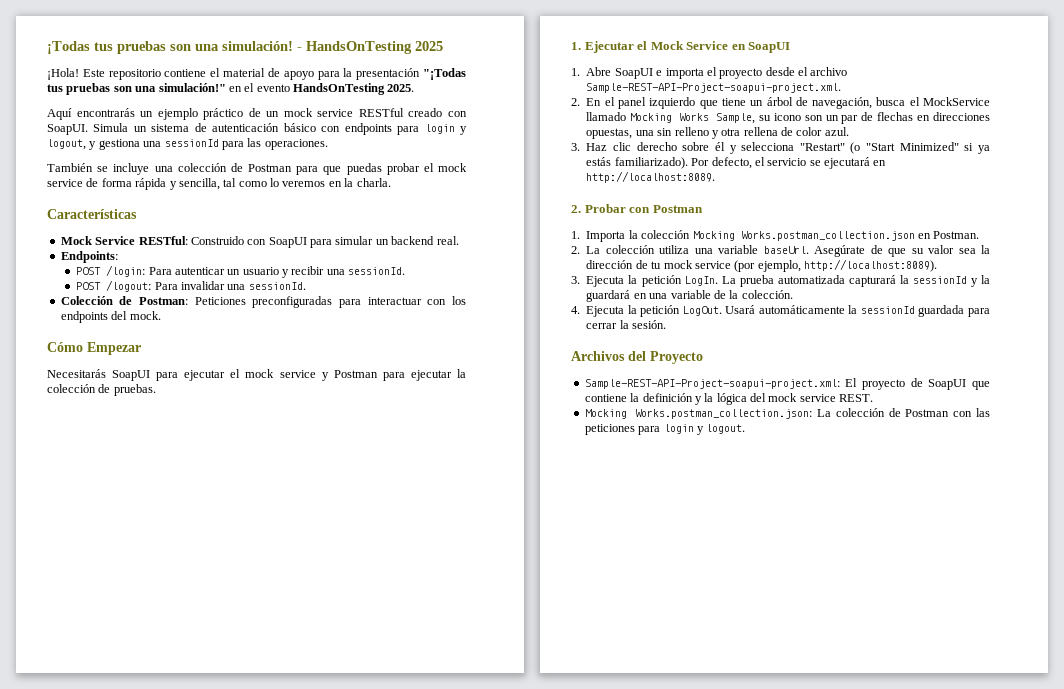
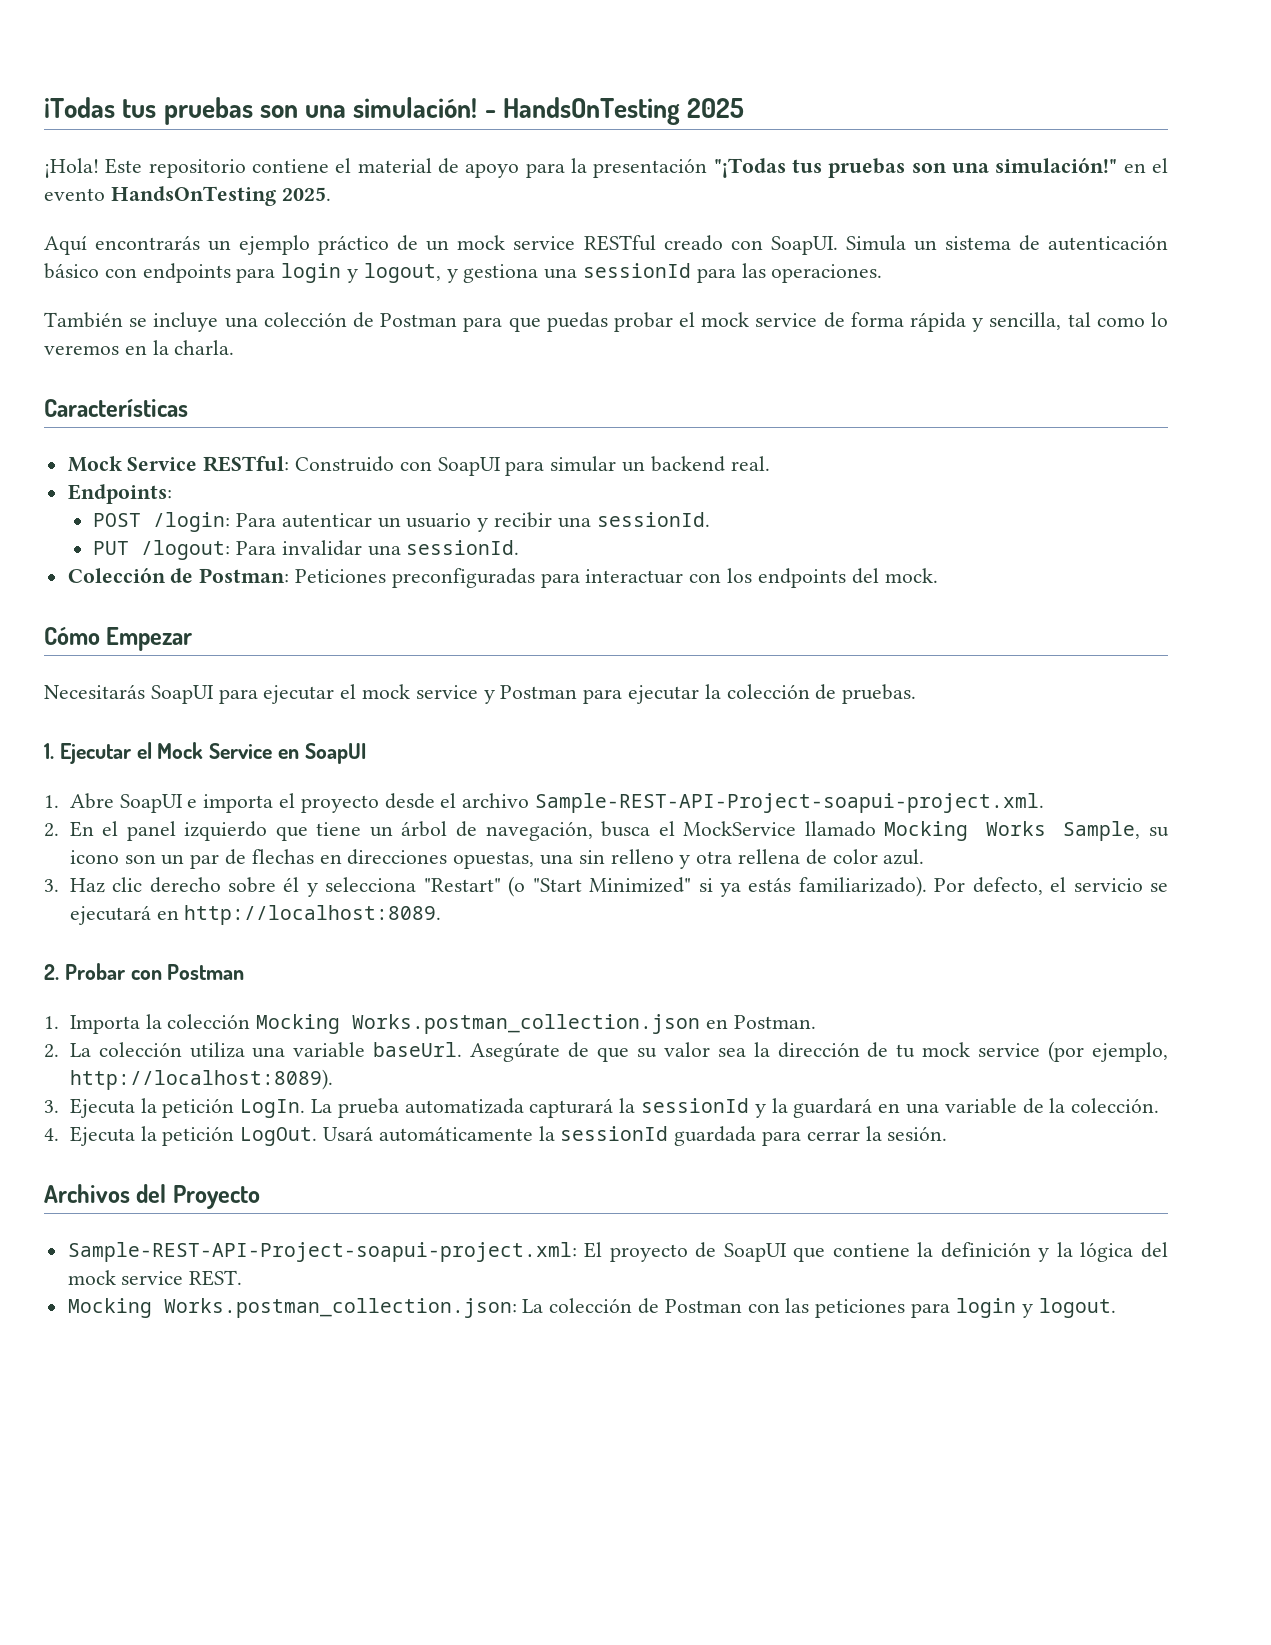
[76,282,102,290] POST -> [93,541,130,555] PUT

